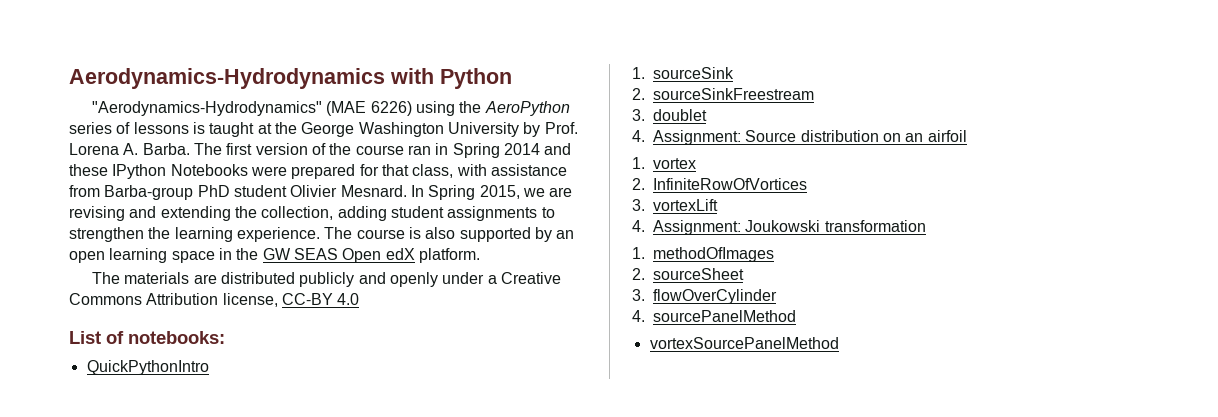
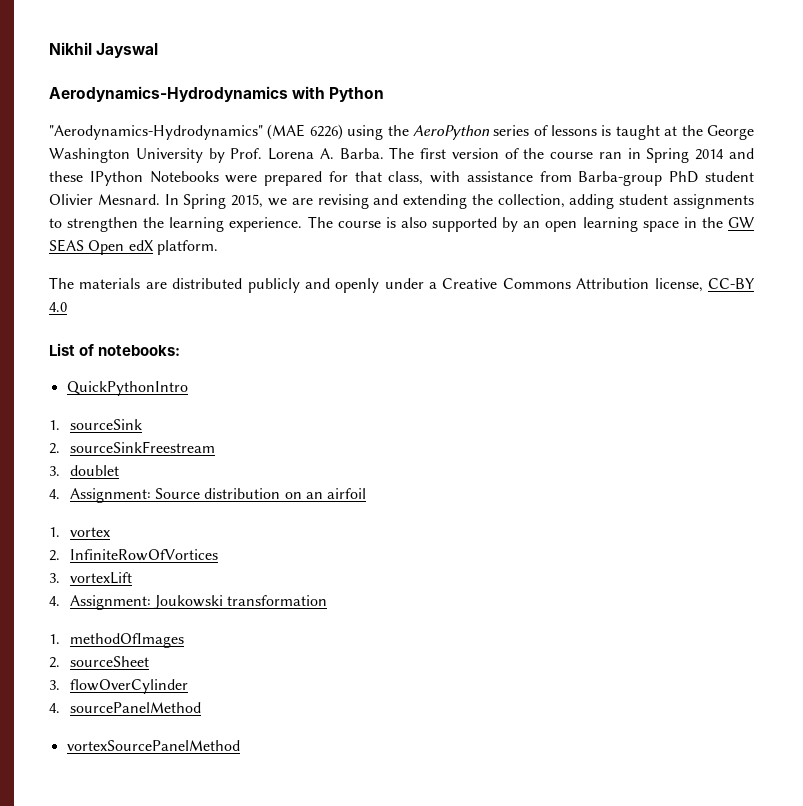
(69, 78) none -> [49,42,159,58] Nikhil Jayswal //

